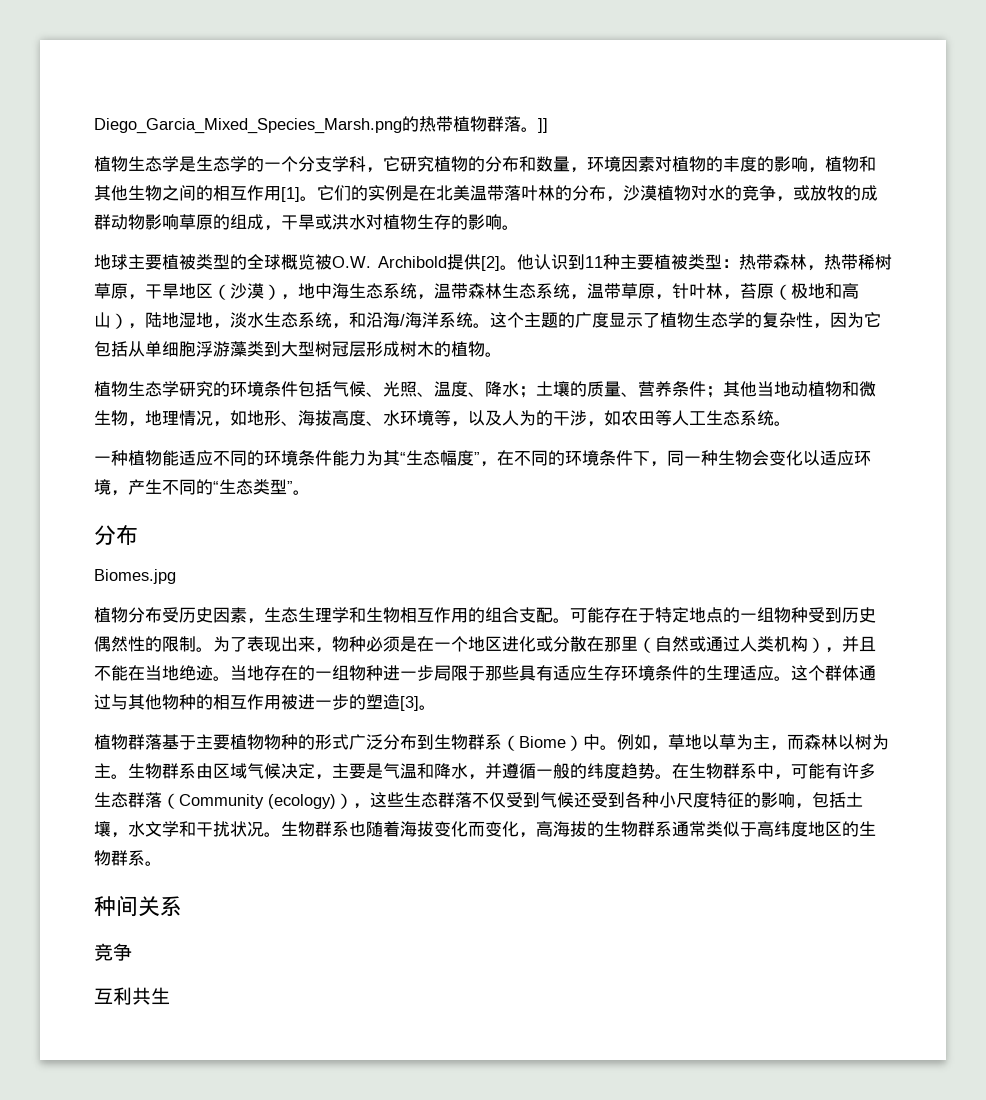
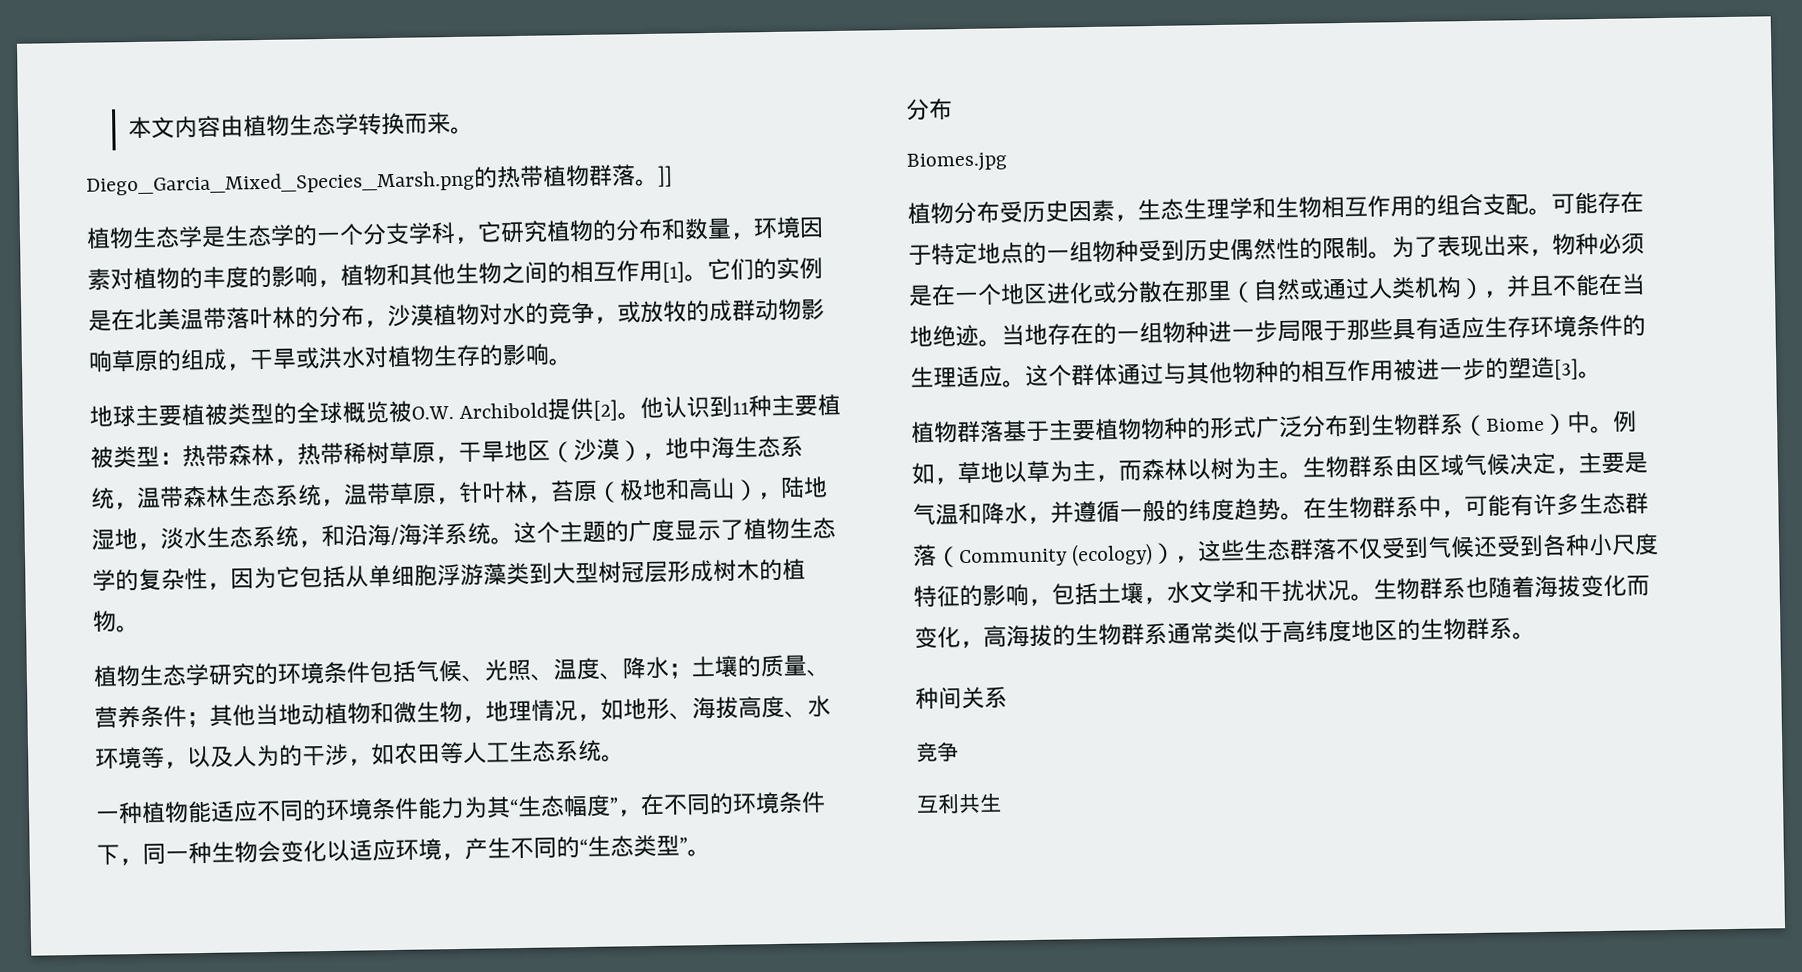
(94, 126) none -> [127,112,474,140] 本文内容由植物生态学转换而来。 //

